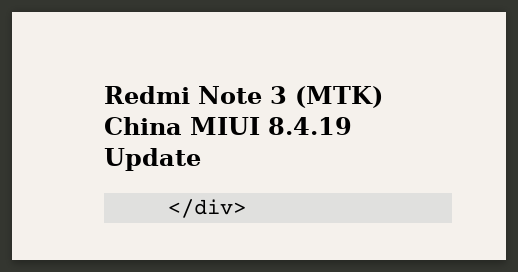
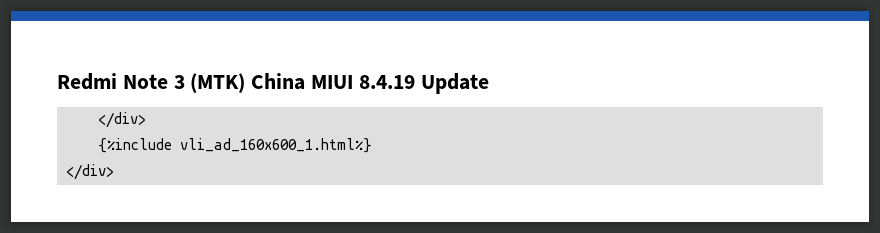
(246, 208) none -> [97,138,372,153] [65,164,114,180] // {%include vli_ad_160x600_1.html%} // </div>

